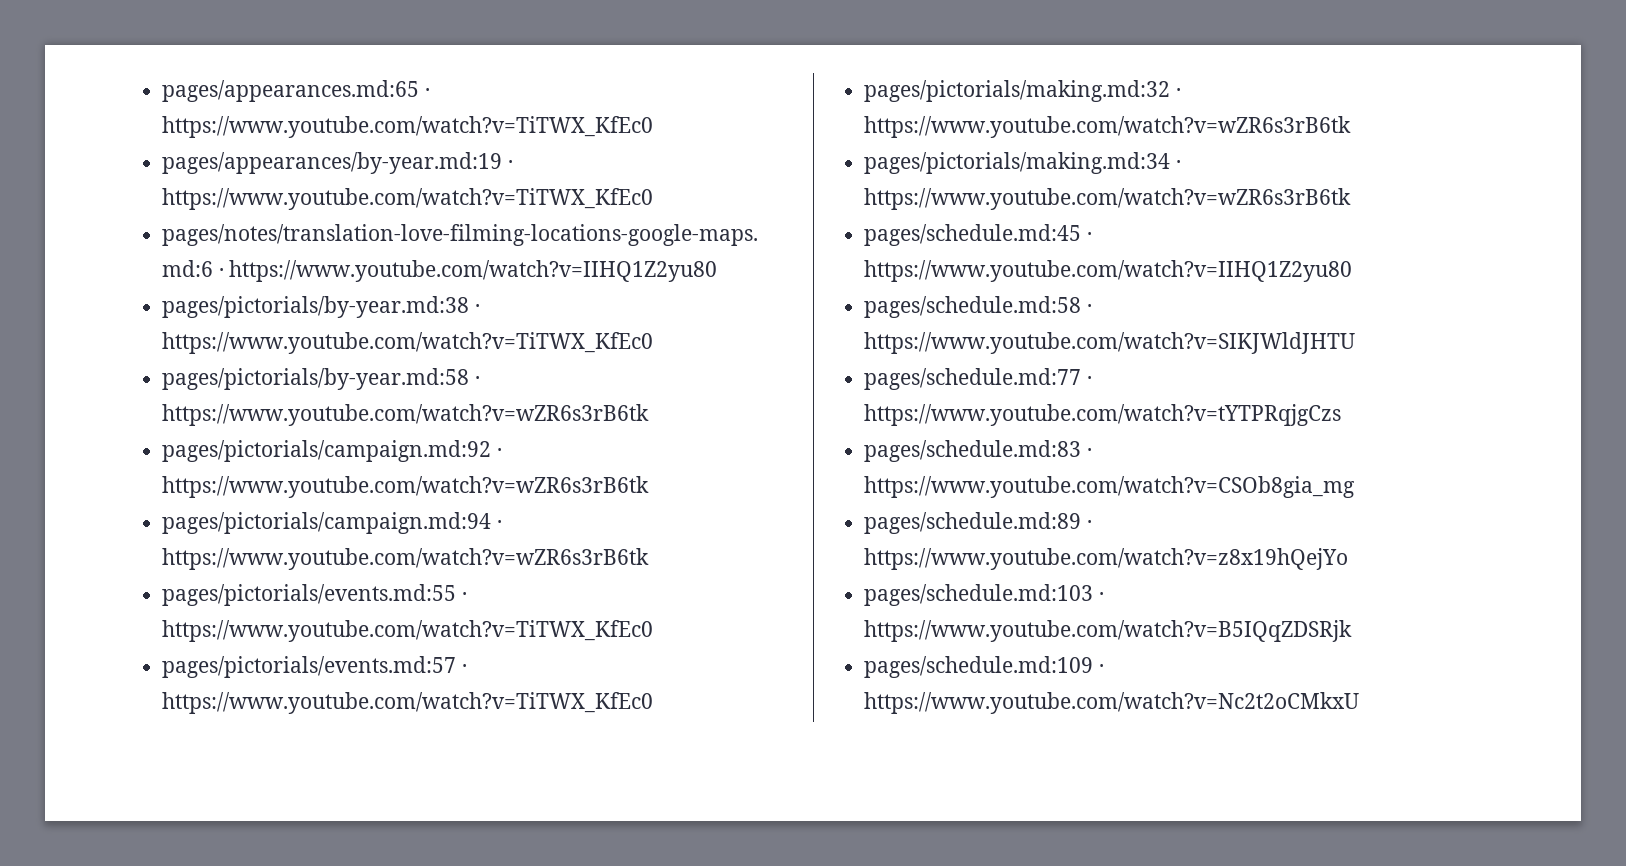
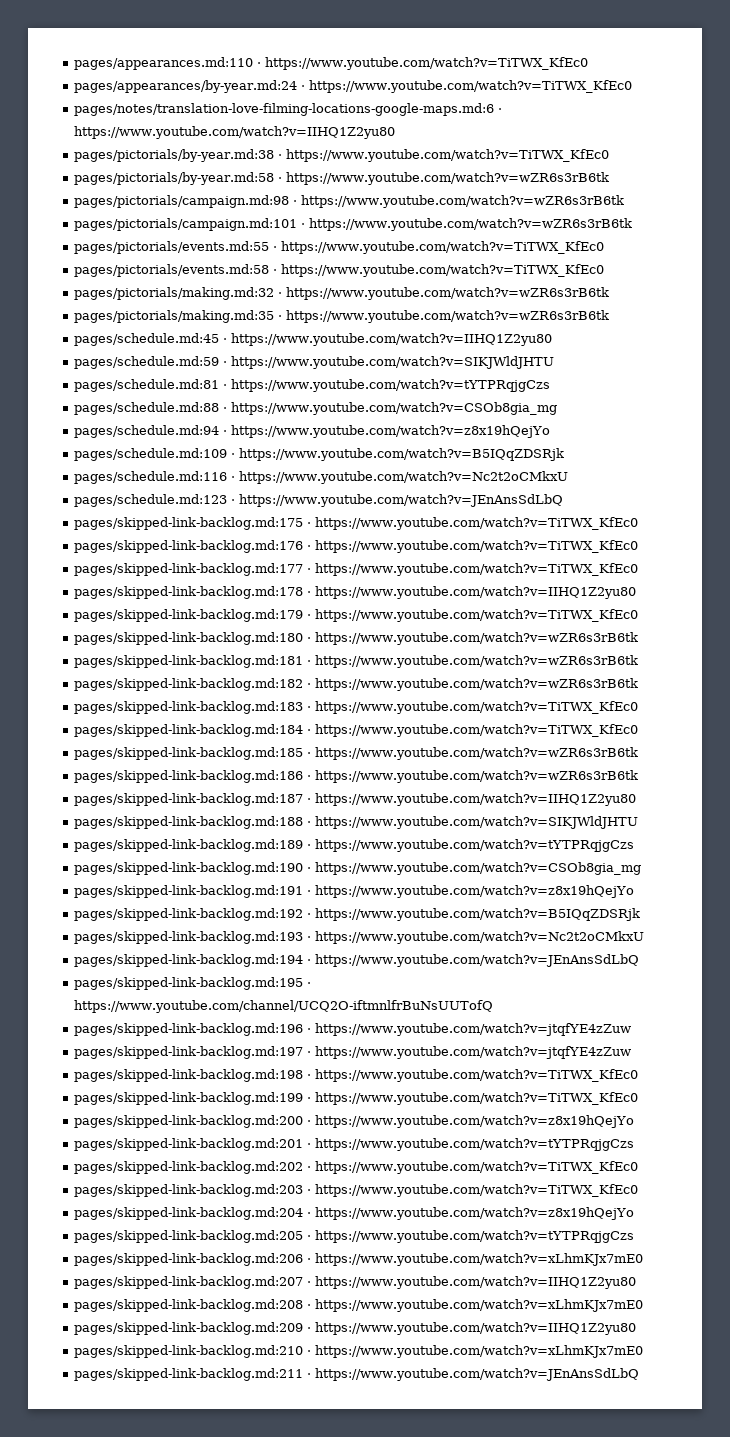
[162,80,430,102] [162,116,654,138] [162,152,503,174] pages/appearances.md:65 · https://www.youtube.com/watch?v=TiTWX_KfEc0 // pages/appearances/by-year.md:19 -> [74,57,589,70] [74,80,298,93] pages/appearances.md:110 · https://www.youtube.com/watch?v=TiTWX_KfEc0 // pages/appearances/by-year.md:24
[162,440,502,462] [162,476,650,498] [162,512,492,534] pages/pictorials/campaign.md:92 · https://www.youtube.com/watch?v=wZR6s3rB6tk // pages/pictorials/campaign.md:94 -> [74,195,625,208] [74,218,298,231] pages/pictorials/campaign.md:98 · https://www.youtube.com/watch?v=wZR6s3rB6tk // pages/pictorials/campaign.md:101
[162,656,457,678] pages/pictorials/events.md:57 -> [74,264,270,277] pages/pictorials/events.md:58
[864,152,1171,174] pages/pictorials/making.md:34 -> [74,310,275,323] pages/pictorials/making.md:35
[864,296,1092,318] [864,332,1356,354] [864,368,1092,390] [864,404,1342,426] [864,440,1092,462] [864,476,1356,498] [864,512,1092,534] [864,548,1349,570] [864,584,1104,606] [864,620,1353,642] [864,656,1104,678] [864,692,1360,714] pages/schedule.md:58 · https://www.youtube.com/watch?v=SIKJWldJHTU // pages/schedule.md:77 · https://www.youtube.com/watch?v=tYTPRqjgCzs // pages/schedule.md:83 · https://www.youtube.com/watch?v=CSOb8gia_mg // pages/schedule.md:89 · https://www.youtube.com/watch?v=z8x19hQejYo // pages/schedule.md:103 · https://www.youtube.com/watch?v=B5IQqZDSRjk // pages/schedule.md:109 · https://www.youtube.com/watch?v=Nc2t2oCMkxU -> [74,356,555,369] [74,379,551,392] [74,402,558,415] [74,425,551,438] [74,448,565,461] [74,471,569,484] [74,494,564,507] [74,517,639,530] [74,540,639,553] [74,563,639,576] [74,586,637,599] [74,609,639,622] [74,632,639,645] [74,655,639,668] [74,678,639,691] [74,701,639,714] [74,724,639,737] [74,747,639,760] [74,770,639,783] [74,793,637,806] [74,816,639,829] [74,839,635,852] [74,862,642,875] [74,885,635,898] [74,908,641,921] [74,931,645,944] [74,954,640,967] [74,977,312,990] [74,1000,494,1013] [74,1023,632,1036] [74,1046,632,1059] [74,1069,639,1082] [74,1092,639,1105] [74,1115,635,1128] [74,1138,635,1151] [74,1161,639,1174] [74,1184,639,1197] [74,1207,635,1220] [74,1230,635,1243] [74,1253,644,1266] [74,1276,637,1289] [74,1299,644,1312] [74,1322,637,1335] [74,1345,644,1358] [74,1368,640,1381] pages/schedule.md:59 · https://www.youtube.com/watch?v=SIKJWldJHTU // pages/schedule.md:81 · https://www.youtube.com/watch?v=tYTPRqjgCzs // pages/schedule.md:88 · https://www.youtube.com/watch?v=CSOb8gia_mg // pages/schedule.md:94 · https://www.youtube.com/watch?v=z8x19hQejYo // pages/schedule.md:109 · https://www.youtube.com/watch?v=B5IQqZDSRjk // pages/schedule.md:116 · https://www.youtube.com/watch?v=Nc2t2oCMkxU // pages/schedule.md:123 · https://www.youtube.com/watch?v=JEnAnsSdLbQ // pages/skipped-link-backlog.md:175 · https://www.youtube.com/watch?v=TiTWX_KfEc0 // pages/skipped-link-backlog.md:176 · https://www.youtube.com/watch?v=TiTWX_KfEc0 // pages/skipped-link-backlog.md:177 · https://www.youtube.com/watch?v=TiTWX_KfEc0 // pages/skipped-link-backlog.md:178 · https://www.youtube.com/watch?v=IIHQ1Z2yu80 // pages/skipped-link-backlog.md:179 · https://www.youtube.com/watch?v=TiTWX_KfEc0 // pages/skipped-link-backlog.md:180 · https://www.youtube.com/watch?v=wZR6s3rB6tk // pages/skipped-link-backlog.md:181 · https://www.youtube.com/watch?v=wZR6s3rB6tk // pages/skipped-link-backlog.md:182 · https://www.youtube.com/watch?v=wZR6s3rB6tk // pages/skipped-link-backlog.md:183 · https://www.youtube.com/watch?v=TiTWX_KfEc0 // pages/skipped-link-backlog.md:184 · https://www.youtube.com/watch?v=TiTWX_KfEc0 // pages/skipped-link-backlog.md:185 · https://www.youtube.com/watch?v=wZR6s3rB6tk // pages/skipped-link-backlog.md:186 · https://www.youtube.com/watch?v=wZR6s3rB6tk // pages/skipped-link-backlog.md:187 · https://www.youtube.com/watch?v=IIHQ1Z2yu80 // pages/skipped-link-backlog.md:188 · https://www.youtube.com/watch?v=SIKJWldJHTU // pages/skipped-link-backlog.md:189 · https://www.youtube.com/watch?v=tYTPRqjgCzs // pages/skipped-link-backlog.md:190 · https://www.youtube.com/watch?v=CSOb8gia_mg // pages/skipped-link-backlog.md:191 · https://www.youtube.com/watch?v=z8x19hQejYo // pages/skipped-link-backlog.md:192 · https://www.youtube.com/watch?v=B5IQqZDSRjk // pages/skipped-link-backlog.md:193 · https://www.youtube.com/watch?v=Nc2t2oCMkxU // pages/skipped-link-backlog.md:194 · https://www.youtube.com/watch?v=JEnAnsSdLbQ // pages/skipped-link-backlog.md:195 · https://www.youtube.com/channel/UCQ2O-iftmnlfrBuNsUUTofQ // pages/skipped-link-backlog.md:196 · https://www.youtube.com/watch?v=jtqfYE4zZuw // pages/skipped-link-backlog.md:197 · https://www.youtube.com/watch?v=jtqfYE4zZuw // pages/skipped-link-backlog.md:198 · https://www.youtube.com/watch?v=TiTWX_KfEc0 // pages/skipped-link-backlog.md:199 · https://www.youtube.com/watch?v=TiTWX_KfEc0 // pages/skipped-link-backlog.md:200 · https://www.youtube.com/watch?v=z8x19hQejYo // pages/skipped-link-backlog.md:201 · https://www.youtube.com/watch?v=tYTPRqjgCzs // pages/skipped-link-backlog.md:202 · https://www.youtube.com/watch?v=TiTWX_KfEc0 // pages/skipped-link-backlog.md:203 · https://www.youtube.com/watch?v=TiTWX_KfEc0 // pages/skipped-link-backlog.md:204 · https://www.youtube.com/watch?v=z8x19hQejYo // pages/skipped-link-backlog.md:205 · https://www.youtube.com/watch?v=tYTPRqjgCzs // pages/skipped-link-backlog.md:206 · https://www.youtube.com/watch?v=xLhmKJx7mE0 // pages/skipped-link-backlog.md:207 · https://www.youtube.com/watch?v=IIHQ1Z2yu80 // pages/skipped-link-backlog.md:208 · https://www.youtube.com/watch?v=xLhmKJx7mE0 // pages/skipped-link-backlog.md:209 · https://www.youtube.com/watch?v=IIHQ1Z2yu80 // pages/skipped-link-backlog.md:210 · https://www.youtube.com/watch?v=xLhmKJx7mE0 // pages/skipped-link-backlog.md:211 · https://www.youtube.com/watch?v=JEnAnsSdLbQ

